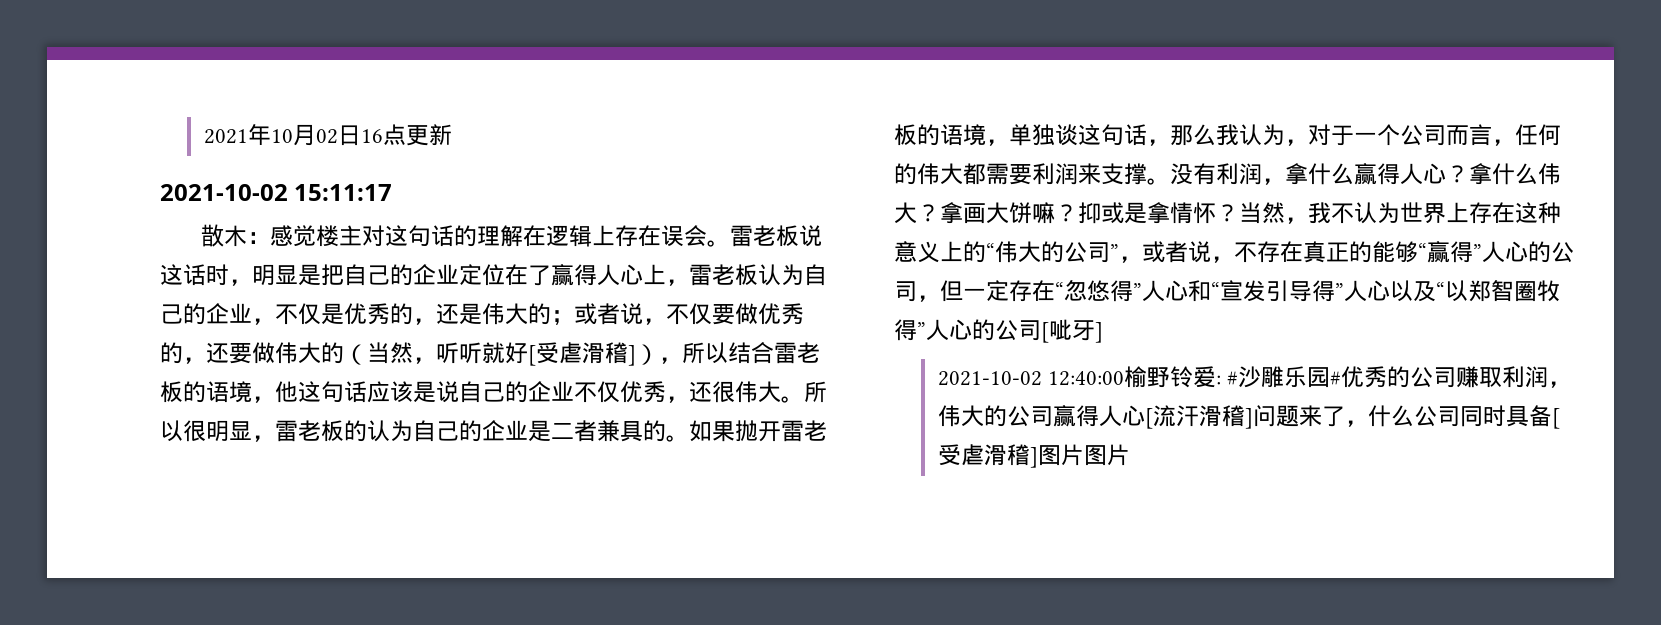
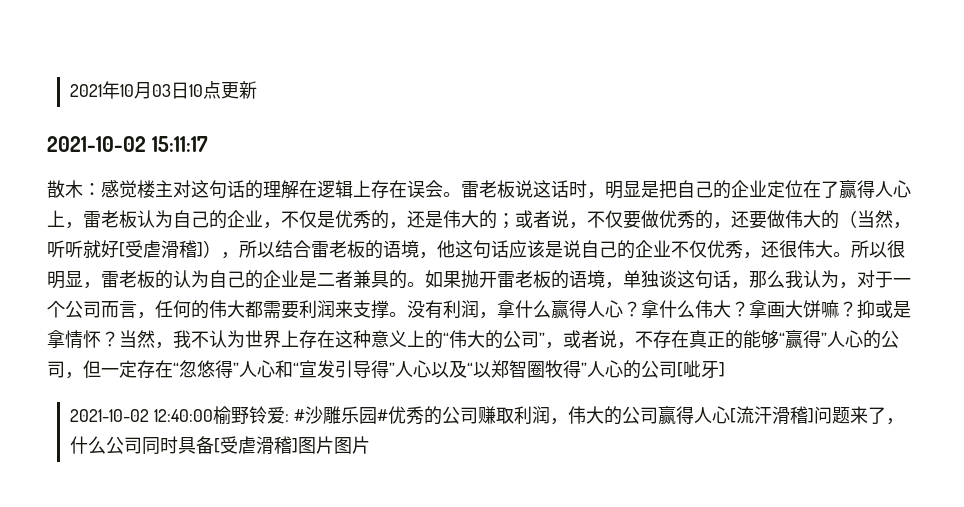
[315,125,383,146] 02日16 -> [152,82,204,99] 03日10

